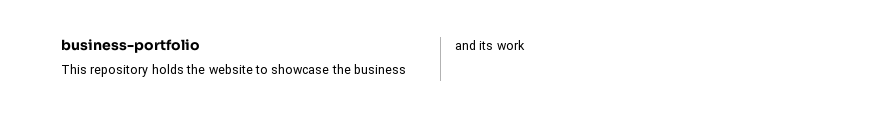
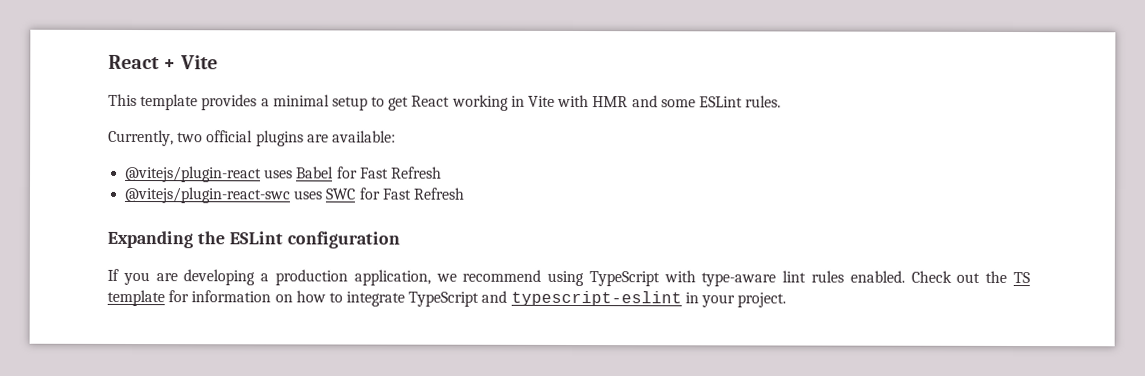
[61,39,200,53] [61,64,406,77] [455,40,525,50] business-portfolio // This repository holds the website to showcase the business and its work -> [108,54,218,70] [108,93,782,111] [108,129,396,147] [125,165,442,183] [124,186,465,204] [107,230,400,249] [107,268,1030,287] [107,289,787,308] React + Vite // This template provides a minimal setup to get React working in Vite with HMR and some ESLint rules. // Currently, two official plugins are available: // @vitejs/plugin-react uses Babel for Fast Refresh // @vitejs/plugin-react-swc uses SWC for Fast Refresh // Expanding the ESLint configuration // If you are developing a production application, we recommend using TypeScript with type-aware lint rules enabled. Check out the TS template for information on how to integrate TypeScript and typescript-eslint in your project.

